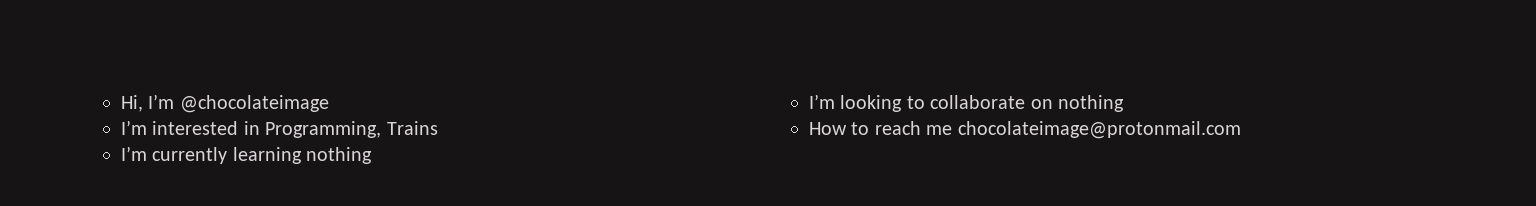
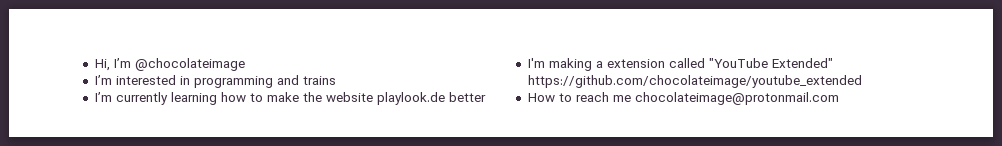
[265,121,438,138] Programming, Trains -> [193,75,336,88] programming and trains
[306,147,373,164] [809,94,1124,112] nothing // I’m looking to collaborate on nothing -> [220,92,486,105] [527,58,833,71] [527,75,862,88] how to make the website playlook.de better // I'm making a extension called "YouTube Extended" https://github.com/chocolateimage/youtube_extended

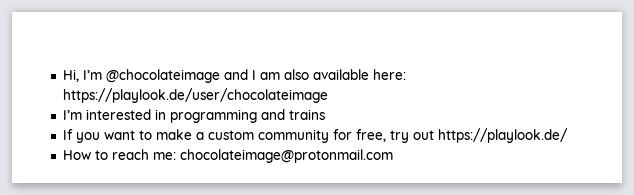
(245, 64) none -> [223,69,406,80] [62,88,328,103] and I am also available here: https://playlook.de/user/chocolateimage
[94,92,486,105] [527,58,833,71] [527,75,862,88] I’m currently learning how to make the website playlook.de better // I'm making a extension called "YouTube Extended" https://github.com/chocolateimage/youtube_extended -> [62,128,568,143] If you want to make a custom community for free, try out https://playlook.de/
[612,95,631,102] me -> [152,152,176,160] me:

